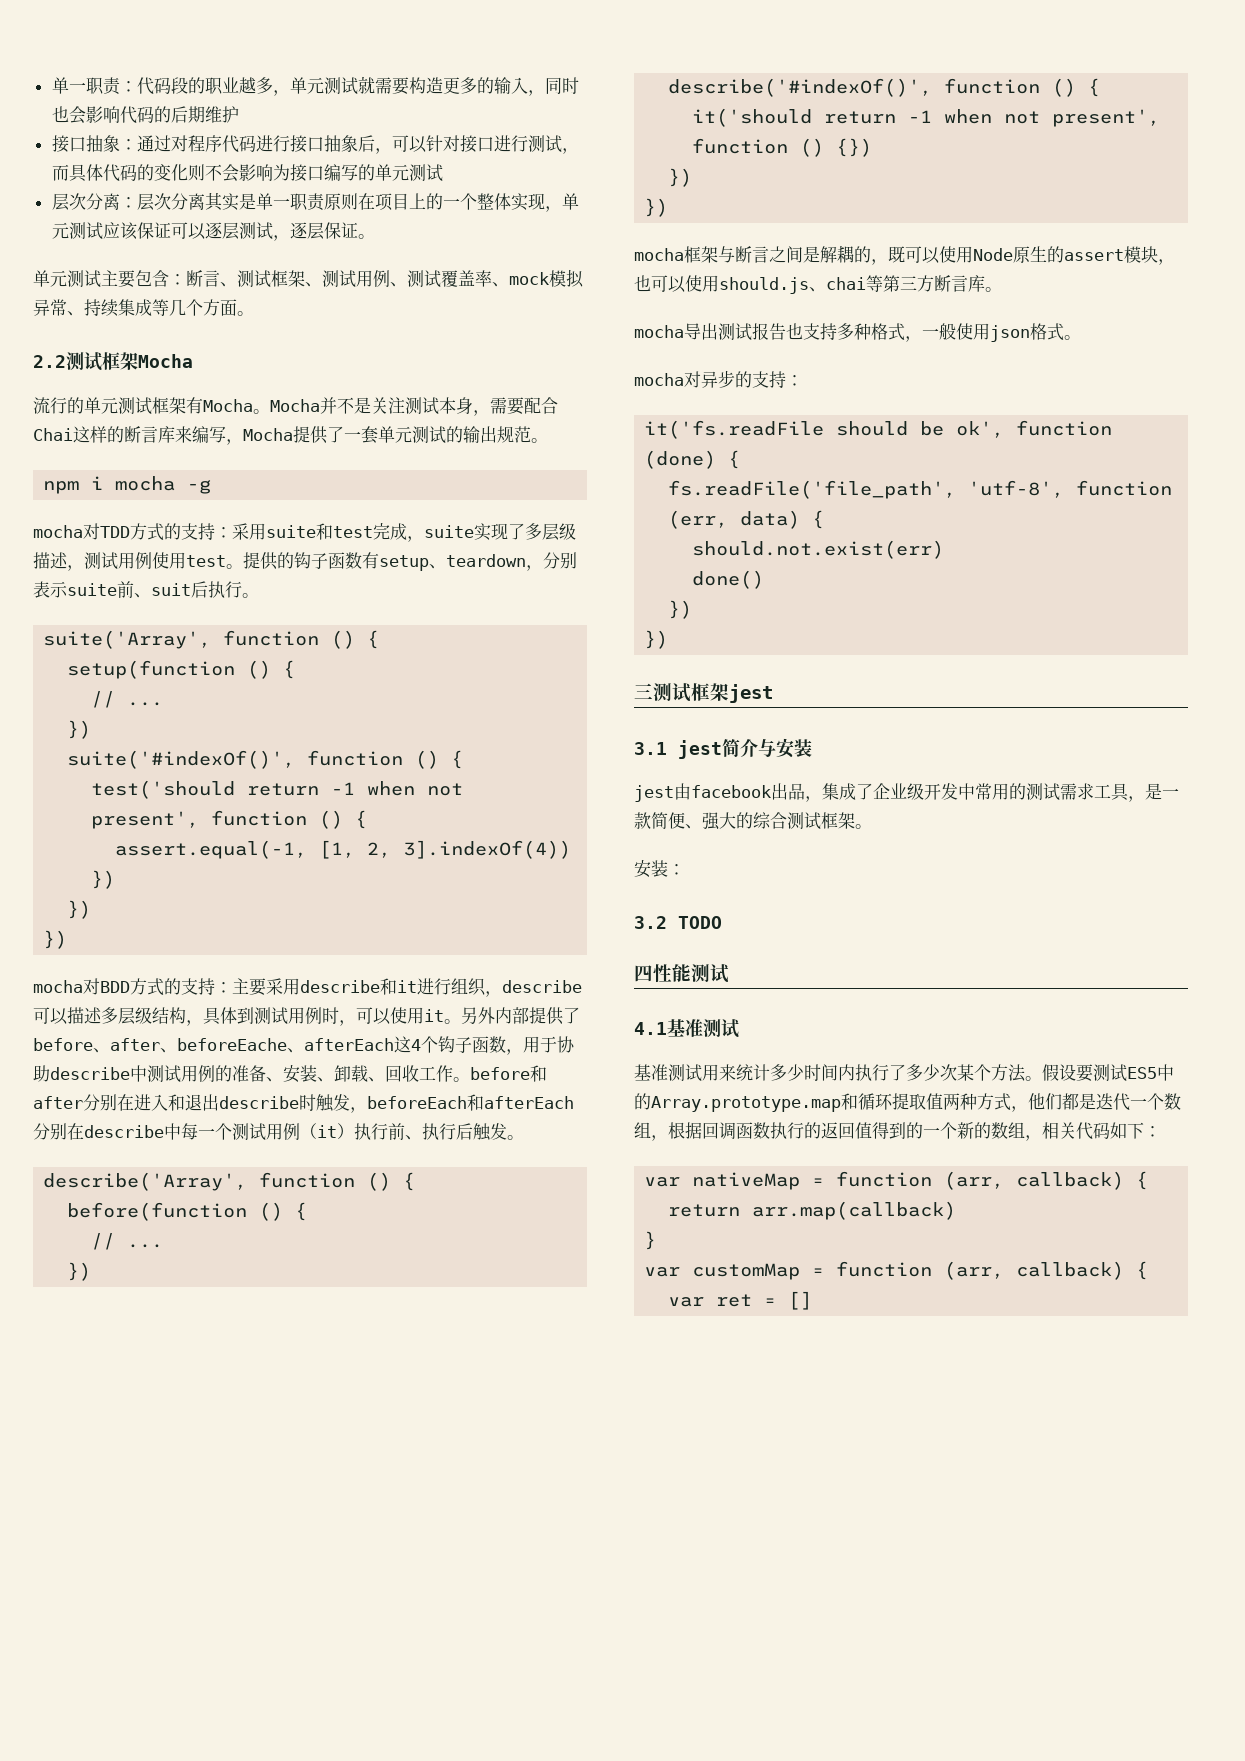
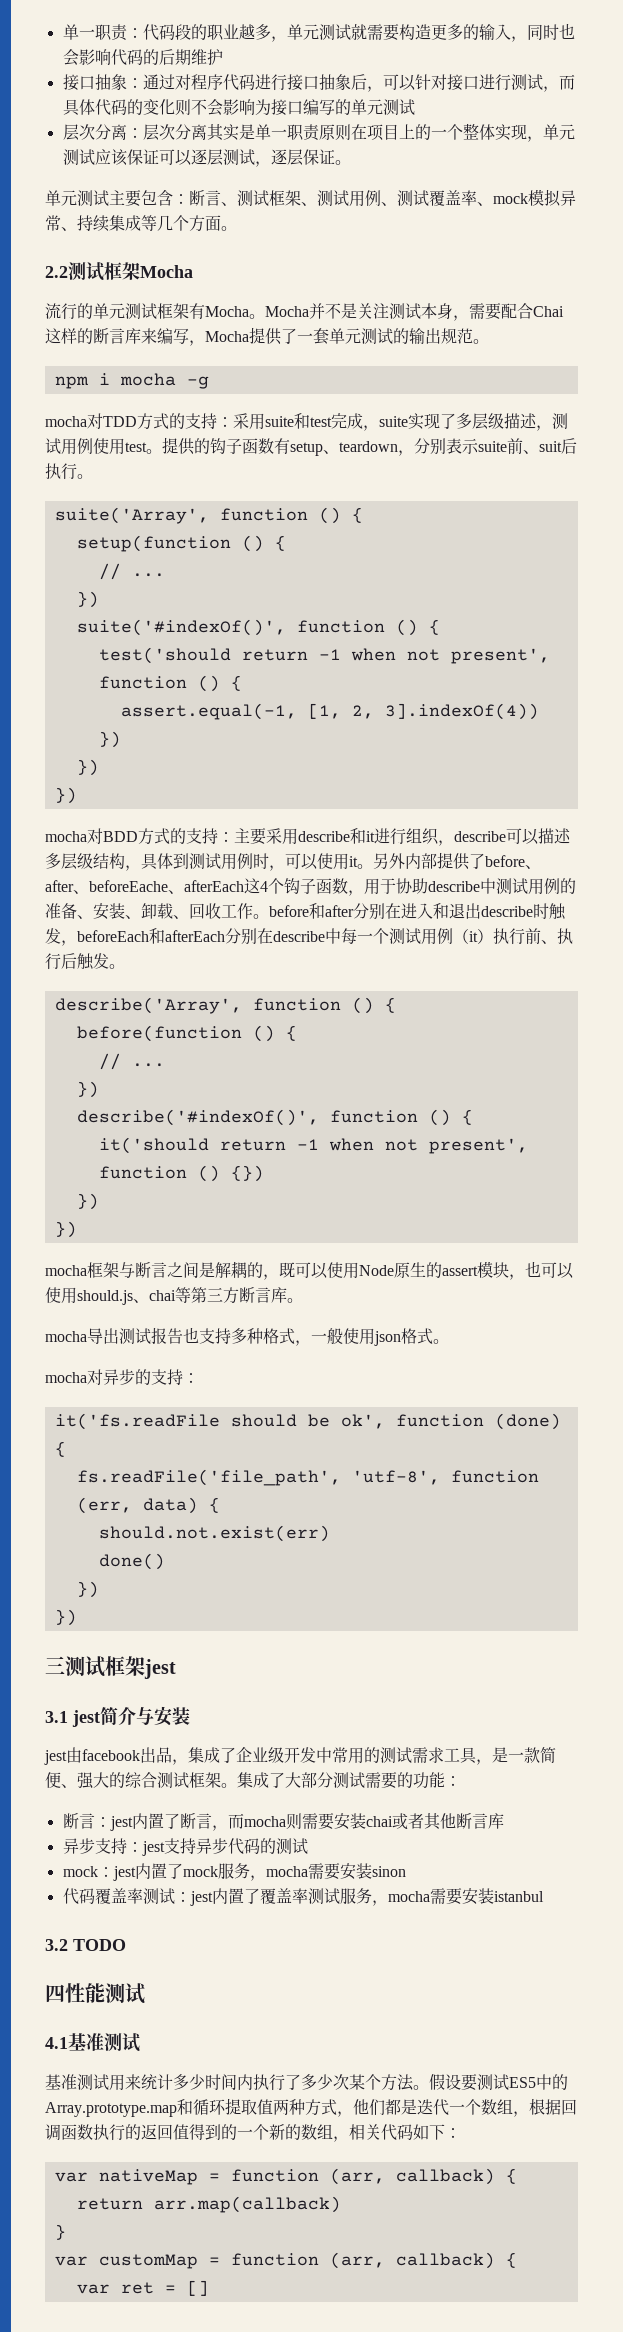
[634,860,685,878] // 安装： -> [237,1772,461,1789] [62,1813,504,1831] [62,1838,308,1856] [62,1863,406,1881] [62,1888,544,1906] 集成了大部分测试需要的功能： // 断言：jest内置了断言，而mocha则需要安装chai或者其他断言库 // 异步支持：jest支持异步代码的测试 // mock：jest内置了mock服务，mocha需要安装sinon // 代码覆盖率测试：jest内置了覆盖率测试服务，mocha需要安装istanbul

